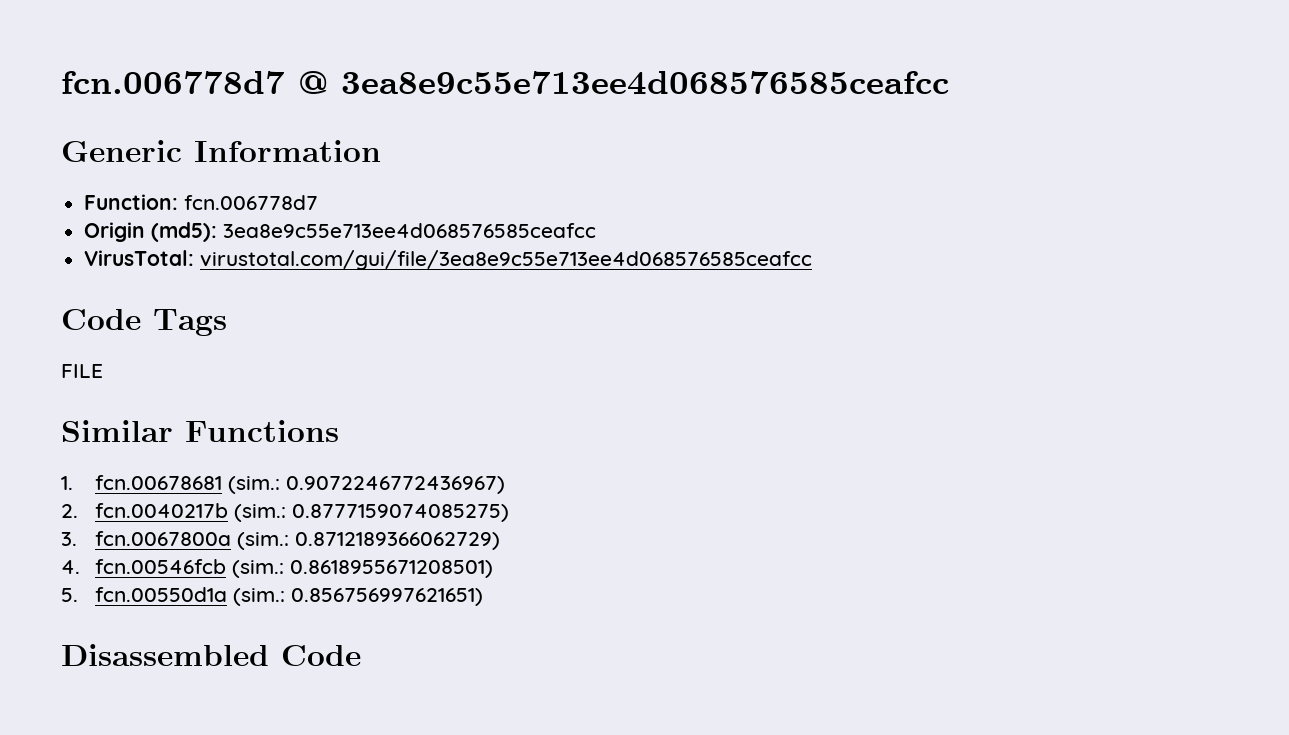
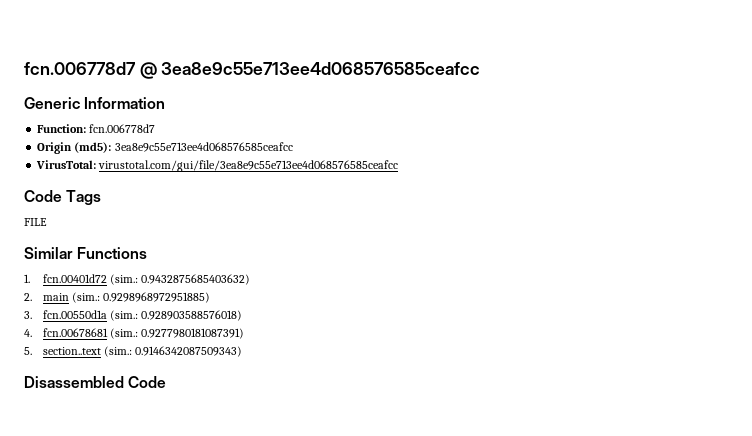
[95,475,506,494] [61,503,510,522] [61,531,501,550] [61,559,494,578] [61,587,484,606] fcn.00678681 (sim.: 0.9072246772436967) // 2. fcn.0040217b (sim.: 0.8777159074085275) // 3. fcn.0067800a (sim.: 0.8712189366062729) // 4. fcn.00546fcb (sim.: 0.8618955671208501) // 5. fcn.00550d1a (sim.: 0.856756997621651) -> [42,274,251,285] [24,292,211,303] [24,310,243,321] [24,328,245,339] [24,346,243,357] fcn.00401d72 (sim.: 0.9432875685403632) // 2. main (sim.: 0.9298968972951885) // 3. fcn.00550d1a (sim.: 0.928903588576018) // 4. fcn.00678681 (sim.: 0.9277980181087391) // 5. section..text (sim.: 0.9146342087509343)

